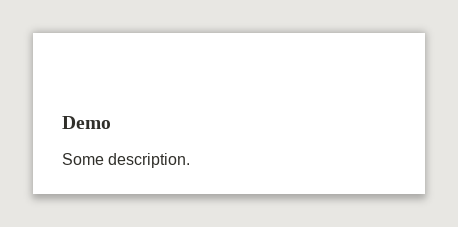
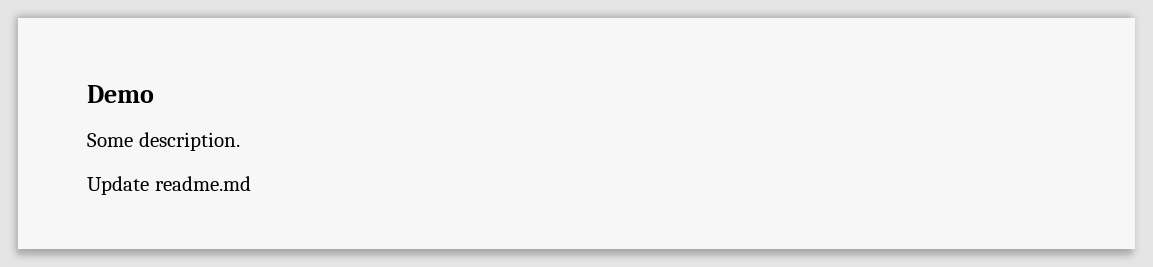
(191, 160) none -> [87,176,251,195] // Update readme.md

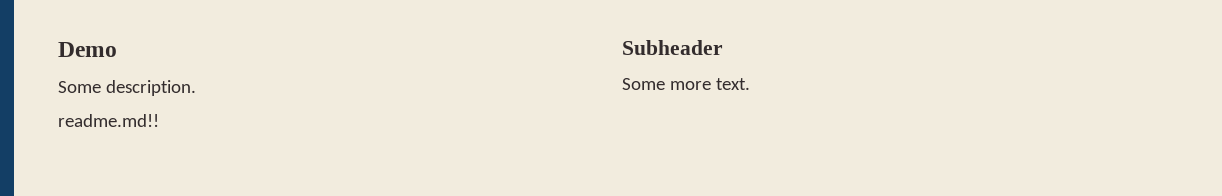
[87,176,251,195] Update readme.md -> [58,114,159,127] [622,40,723,55] [622,78,750,90] readme.md!! // Subheader // Some more text.

